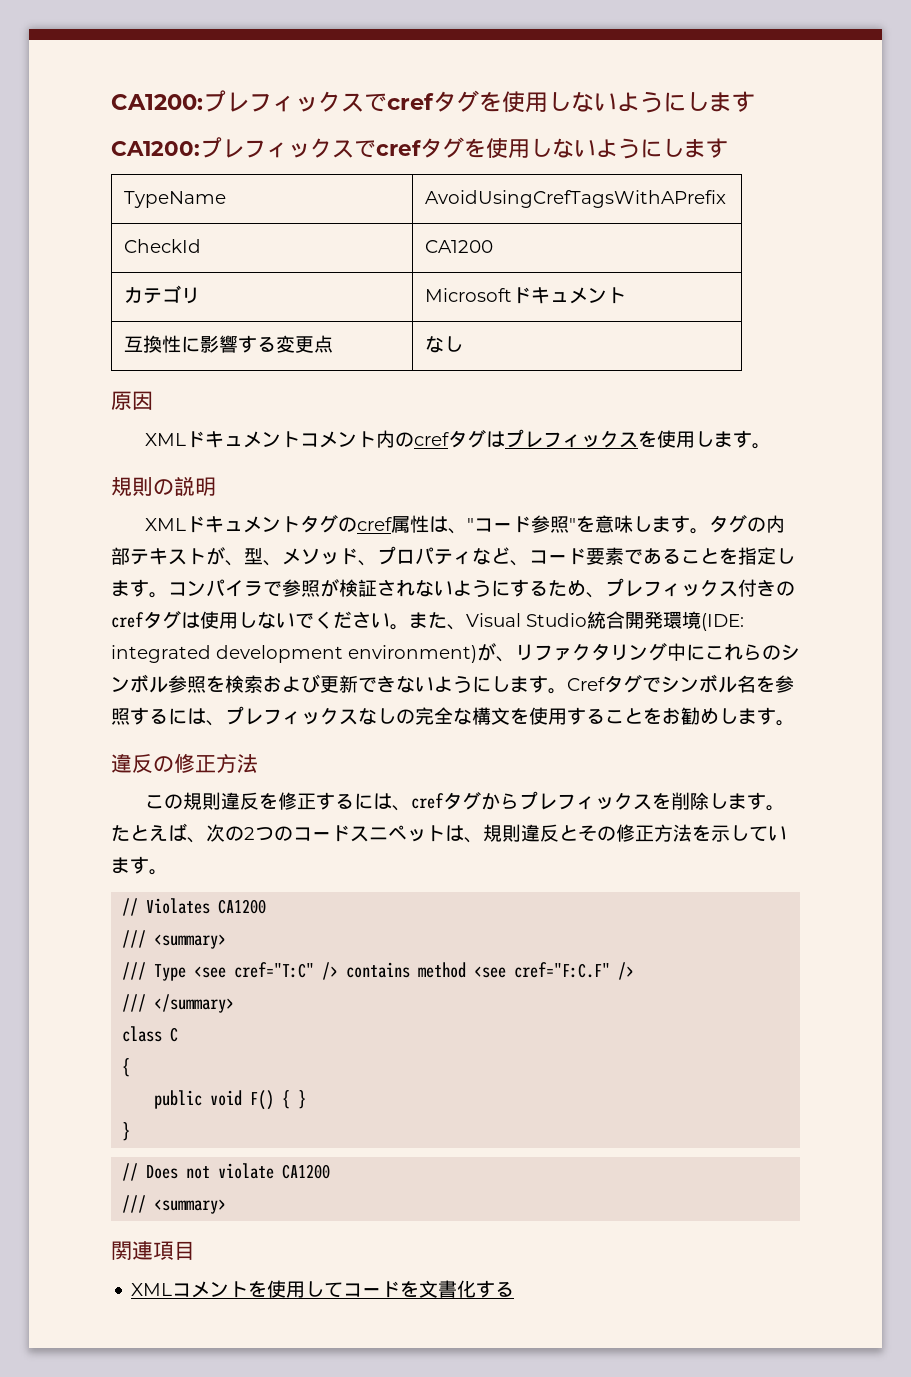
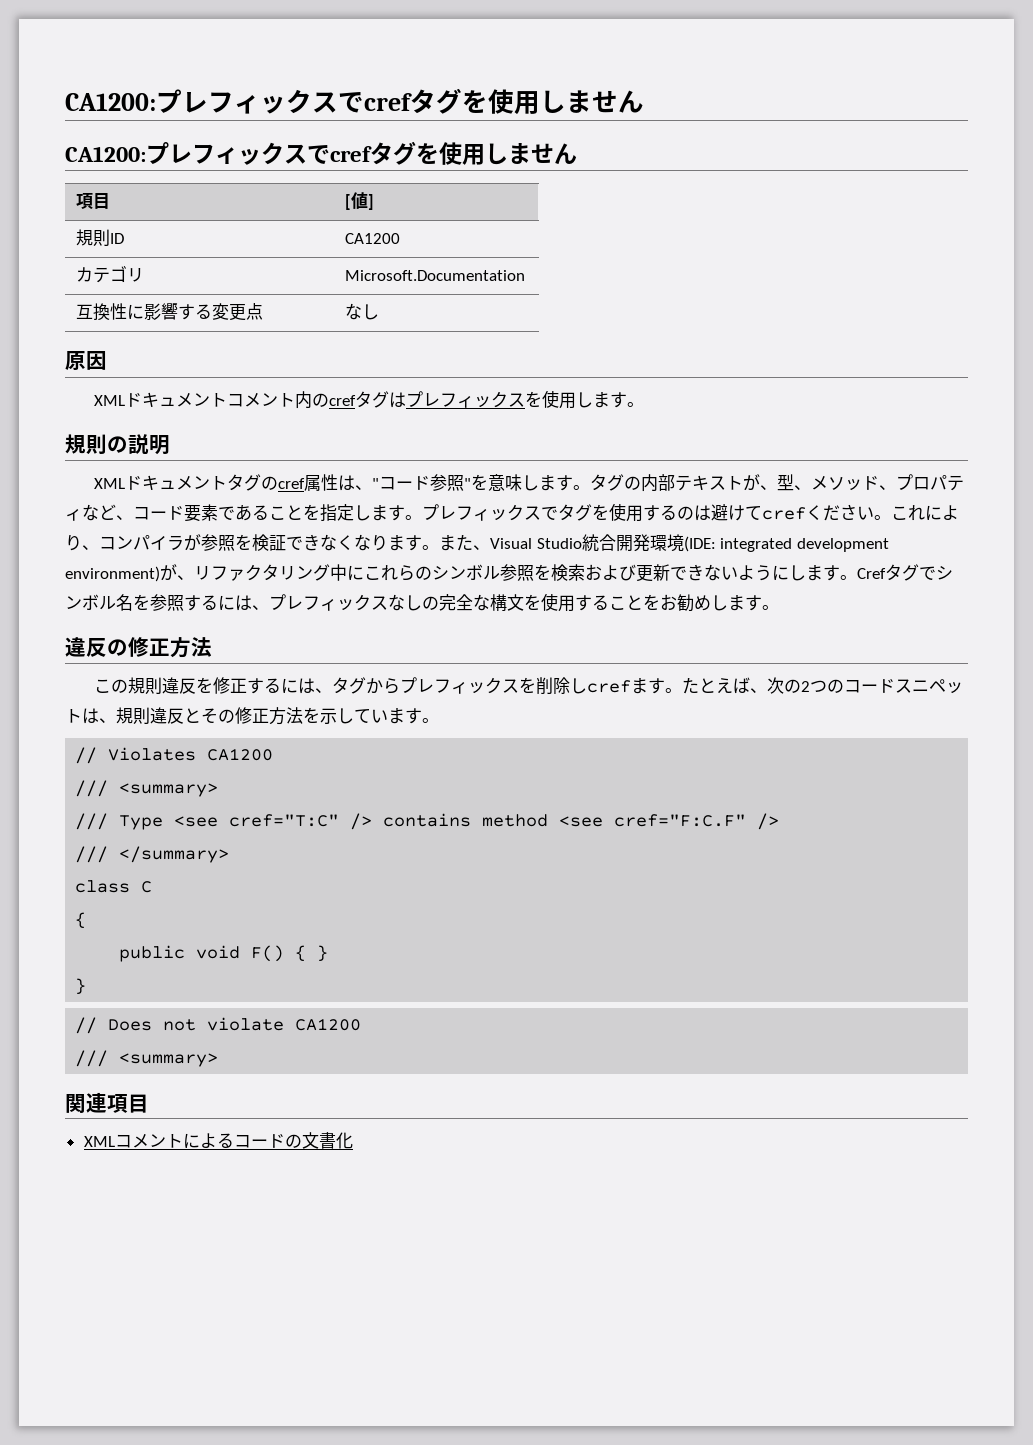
[111,90,755,113] [111,137,728,159] [124,191,227,208] [425,190,727,208] [124,239,202,253] CA1200:プレフィックスでcrefタグを使用しないようにします // CA1200:プレフィックスでcrefタグを使用しないようにします // TypeName | AvoidUsingCrefTagsWithAPrefix // CheckId -> [65,88,644,115] [65,141,577,165] [76,193,111,209] [345,192,375,210] [76,229,125,247] CA1200:プレフィックスでcrefタグを使用しません // CA1200:プレフィックスでcrefタグを使用しません // 項目 | [値] // 規則ID
[425,287,627,304] Microsoftドキュメント -> [345,270,526,281] Microsoft.Documentation
[168,578,795,598] [111,611,390,629] コンパイラで参照が検証されないようにするため、プレフィックス付きのcrefタグは使用しないでください -> [422,503,959,522] [65,534,422,551] プレフィックスでタグを使用するのは避けてcrefください。これにより、コンパイラが参照を検証できなくなります
[411,793,445,809] cref -> (333, 690) none
(729, 801) none -> [587,680,632,693] cref
[248,1280,515,1298] を使用してコードを文書化する -> [182,1132,353,1149] によるコードの文書化

